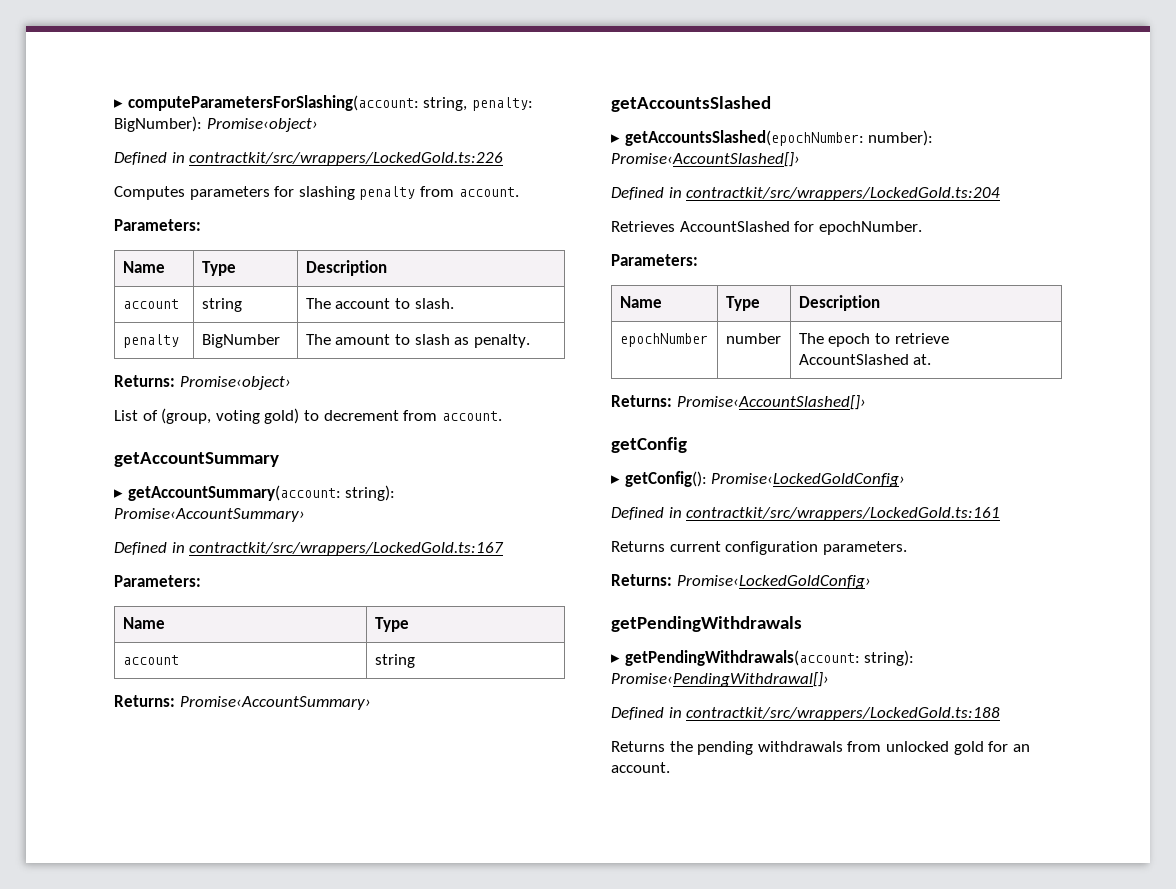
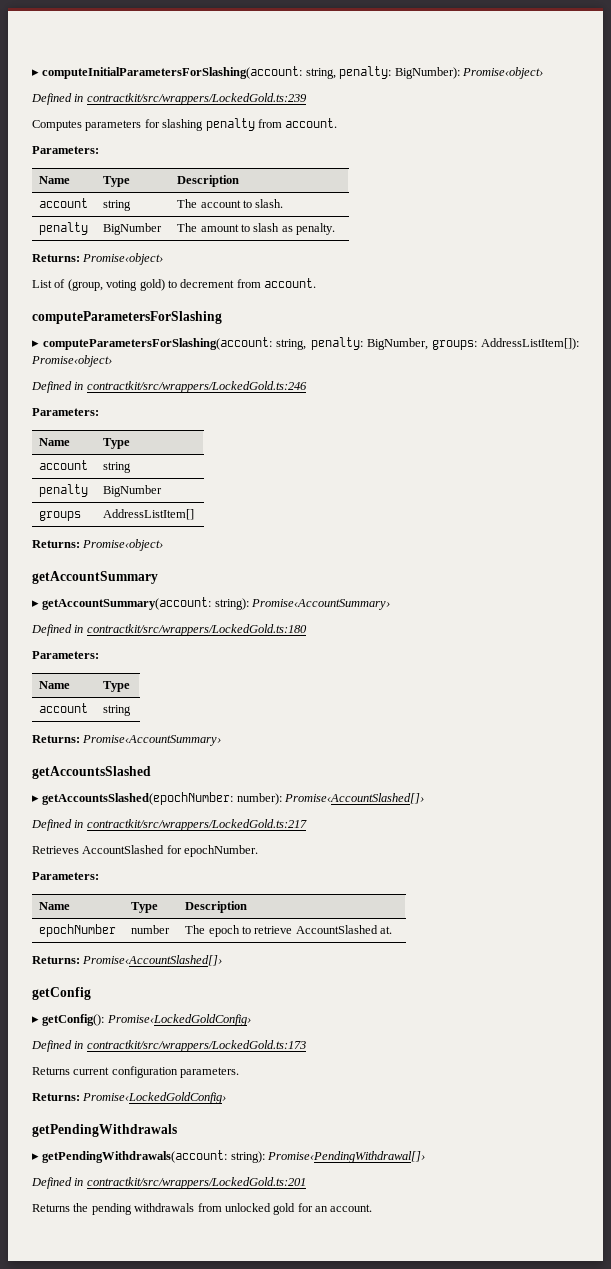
[114,95,419,111] ▸ computeParametersForSlashing(account: -> [32,66,303,79] ▸ computeInitialParametersForSlashing(account:
[189,152,504,166] contractkit/src/wrappers/LockedGold.ts:226 -> [86,93,307,105] contractkit/src/wrappers/LockedGold.ts:239
(502, 416) none -> [32,311,222,324] [32,337,579,350] [31,355,112,367] [31,381,307,393] [32,408,99,416] [39,438,71,446] [103,438,131,449] [39,460,89,470] [103,462,132,473] [39,484,89,497] [103,485,163,497] [39,511,82,521] [103,509,195,520] [32,539,164,551] // computeParametersForSlashing // ▸ computeParametersForSlashing(account: string, penalty: BigNumber, groups: AddressListItem[]): Promise‹object› // Defined in contractkit/src/wrappers/LockedGold.ts:246 // Parameters: // Name | Type // account | string // penalty | BigNumber // groups | AddressListItem[] // Returns: Promise‹object›
[189,542,505,556] contractkit/src/wrappers/LockedGold.ts:167 -> [86,624,307,636] contractkit/src/wrappers/LockedGold.ts:180
[686,187,1001,201] contractkit/src/wrappers/LockedGold.ts:204 -> [86,819,307,831] contractkit/src/wrappers/LockedGold.ts:217
[686,507,1001,521] contractkit/src/wrappers/LockedGold.ts:161 -> [86,1040,306,1052] contractkit/src/wrappers/LockedGold.ts:173
[686,707,1001,721] contractkit/src/wrappers/LockedGold.ts:188 -> [86,1177,306,1189] contractkit/src/wrappers/LockedGold.ts:201

